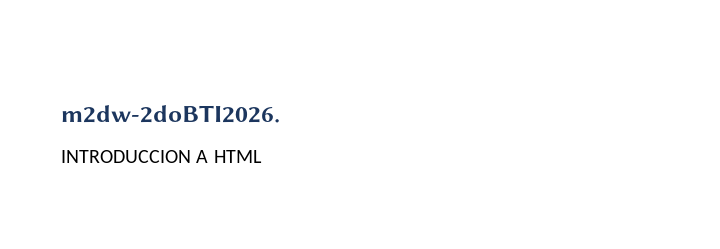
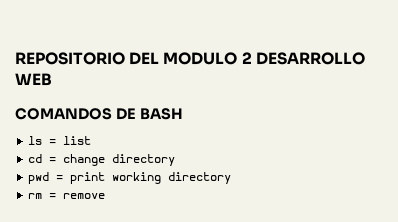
[61,105,280,123] [61,150,262,163] m2dw-2doBTI2026. // INTRODUCCION A HTML -> [15,52,365,65] [15,73,52,86] [15,108,183,120] [28,136,92,145] [28,154,176,166] [28,172,232,184] [28,193,106,199] REPOSITORIO DEL MODULO 2 DESARROLLO WEB // COMANDOS DE BASH // ls = list // cd = change directory // pwd = print working directory // rm = remove

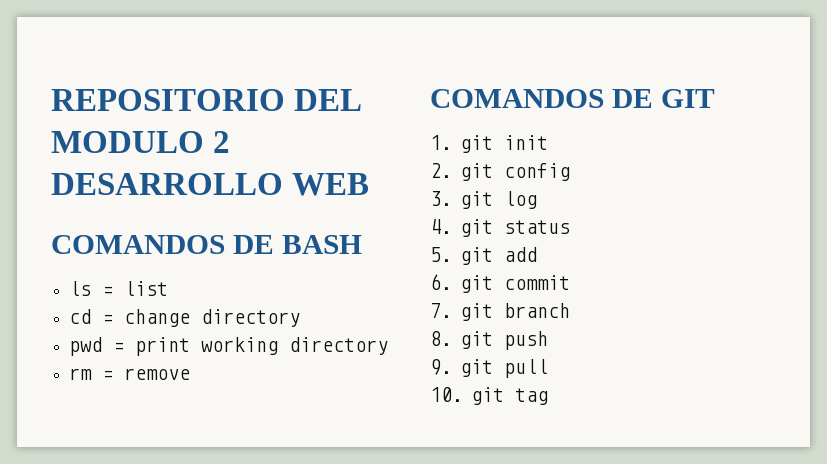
(106, 196) none -> [430,89,715,108] [430,135,549,153] [430,163,571,181] [430,191,538,209] [430,219,571,237] [430,247,538,265] [430,274,571,293] [430,303,571,321] [430,331,549,350] [430,359,549,378] [430,387,549,405] // COMANDOS DE GIT // 1. git init // 2. git config // 3. git log // 4. git status // 5. git add // 6. git commit // 7. git branch // 8. git push // 9. git pull // 10. git tag

